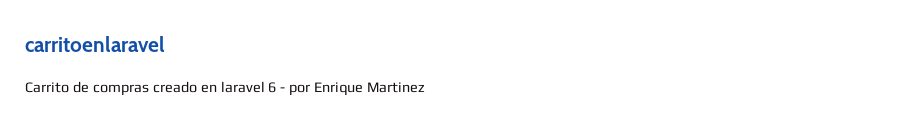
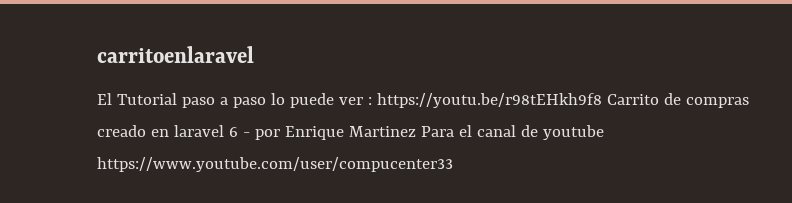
(165, 44) none -> [97,93,602,108] El Tutorial paso a paso lo puede ver : https://youtu.be/r98tEHkh9f8
(426, 87) none -> [420,125,604,140] [97,157,453,172] Para el canal de youtube https://www.youtube.com/user/compucenter33

